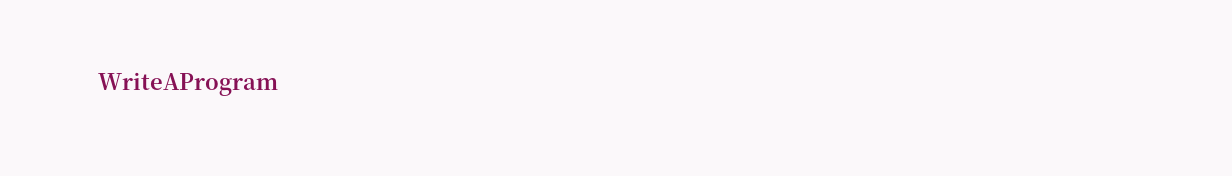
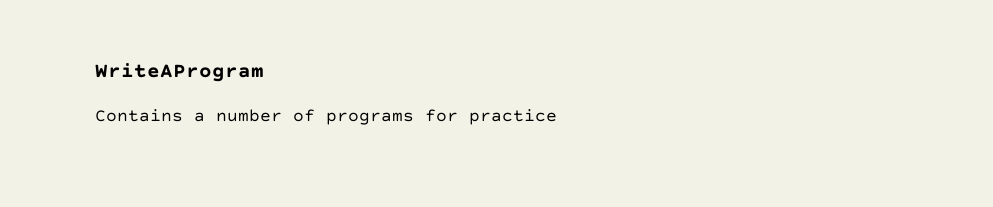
(278, 84) none -> [95,109,557,125] // Contains a number of programs for practice

